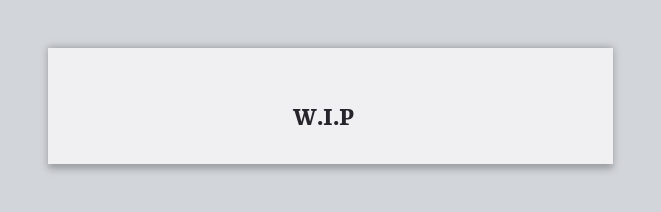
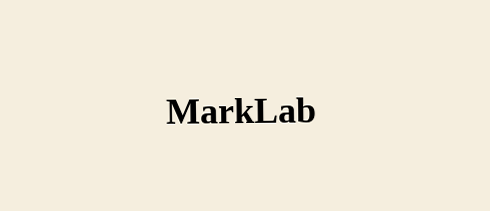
[291,109,354,125] W.I.P -> [164,97,317,124] MarkLab

